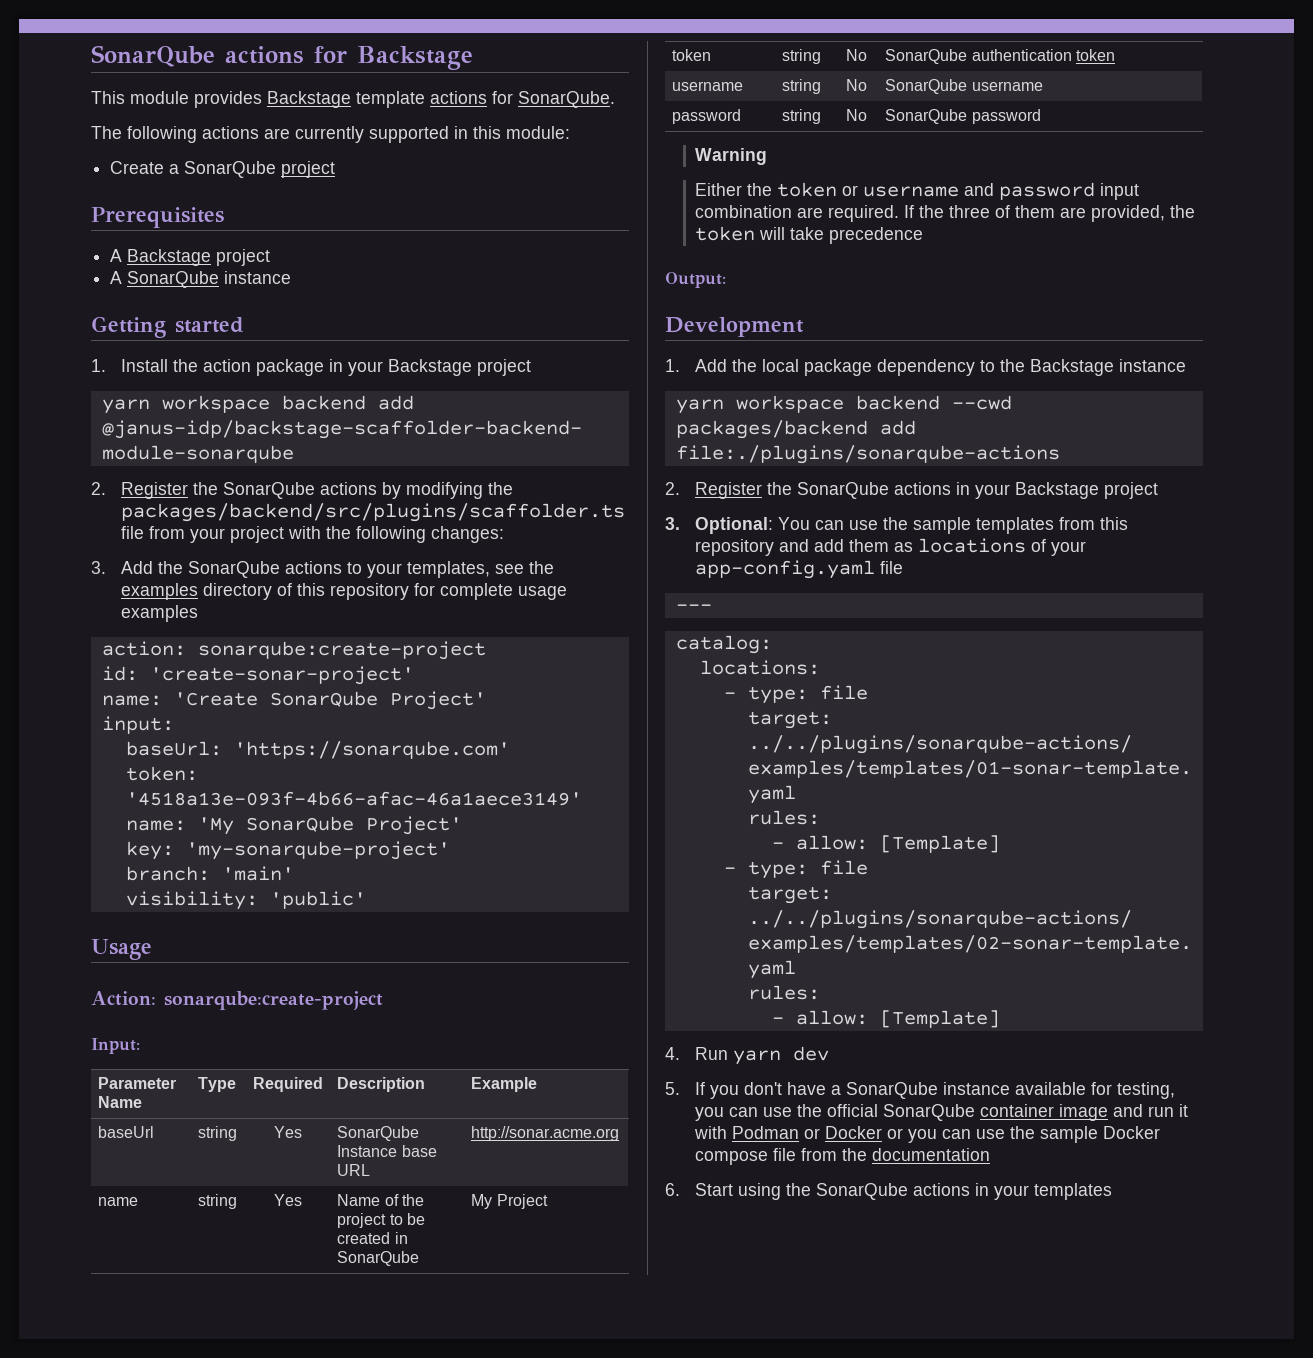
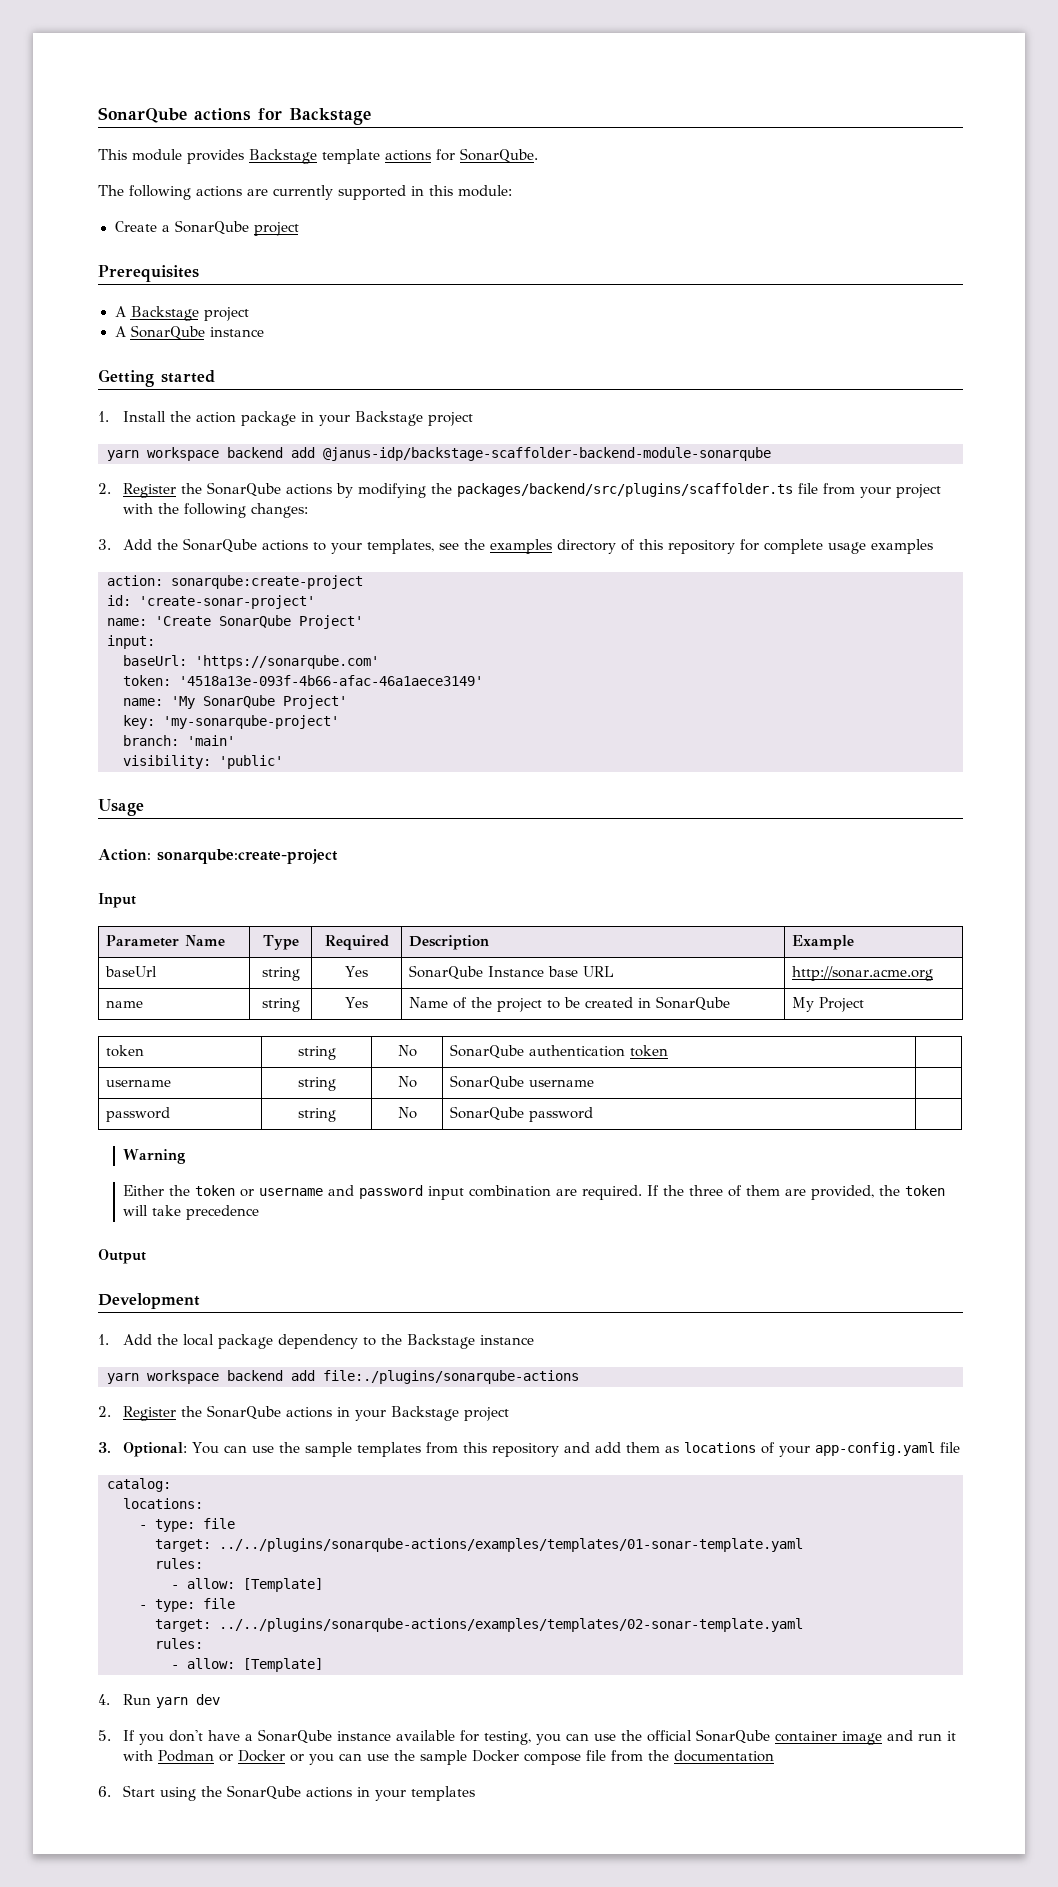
[91,1038,140,1054] Input: -> [98,893,136,908] Input
[665,272,726,288] Output: -> [98,1249,146,1264] Output
[951,395,1012,410] [675,420,868,439] --cwd packages/backend -> (283, 1375) none
[675,604,712,611] // --- -> (961, 1447) none

